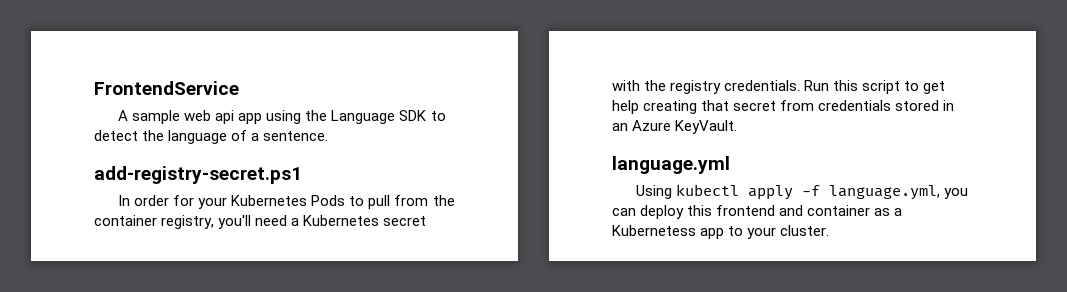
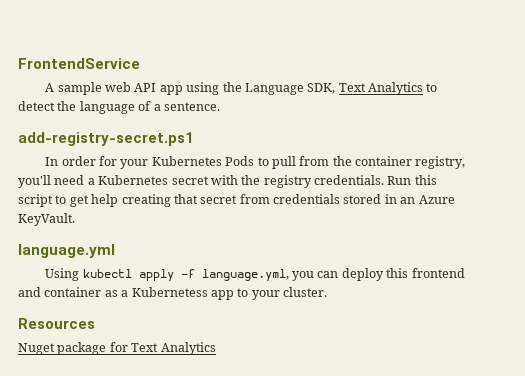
[215,110,235,124] api -> [134,83,157,92] API
[399,110,427,121] SDK -> [307,82,424,95] SDK, Text Analytics
(830, 230) none -> [18,318,95,329] [18,342,216,355] // Resources // Nuget package for Text Analytics

